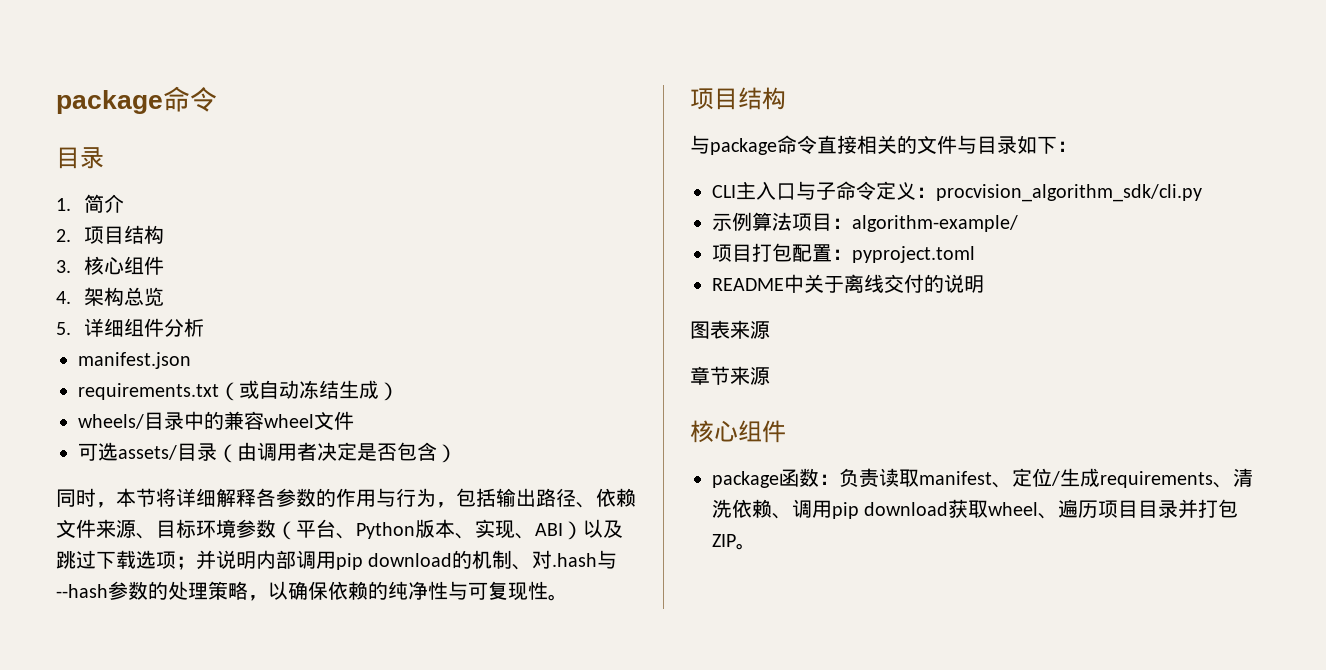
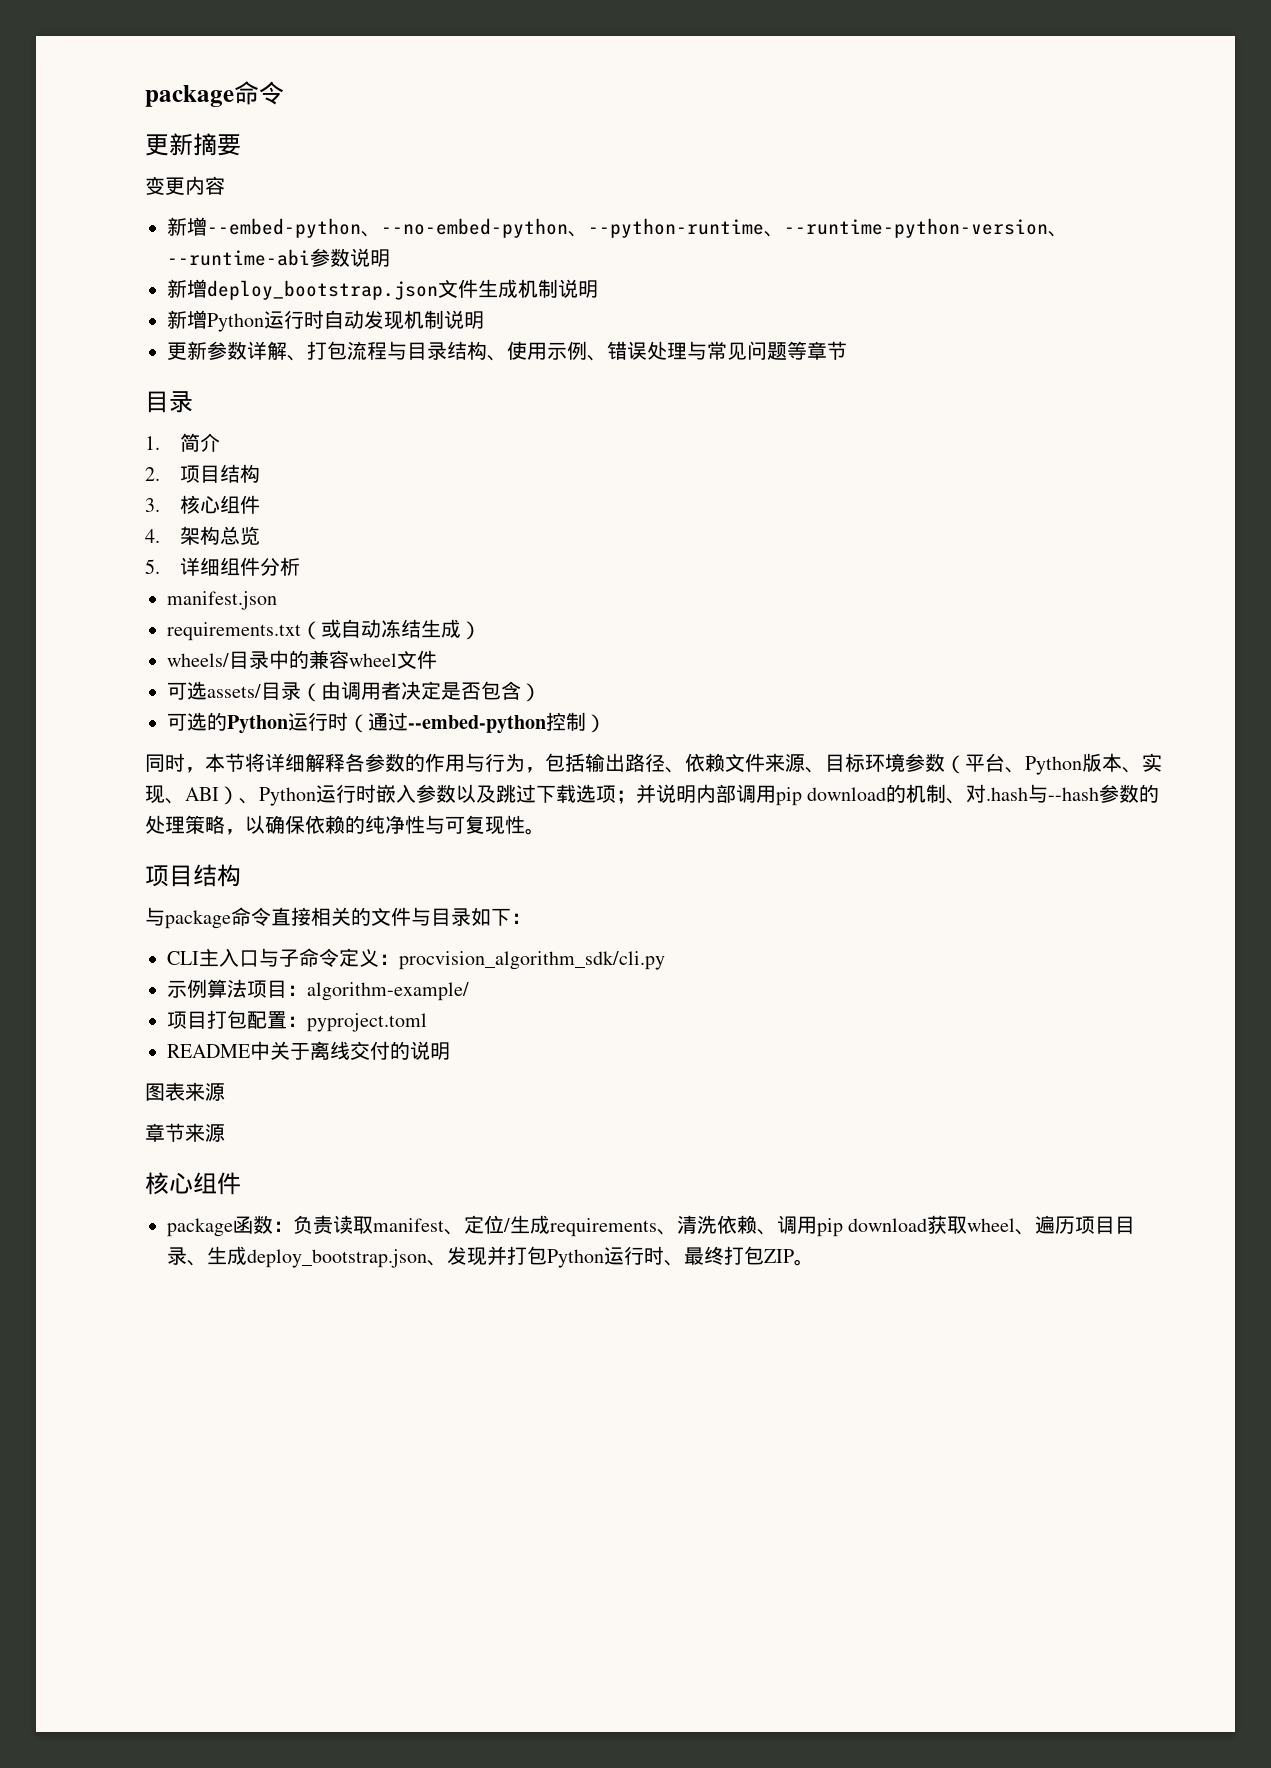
[56,86,217,114] package命令 -> [145,81,284,107] [145,133,241,156] [145,176,225,195] [167,217,1068,238] [167,248,390,267] [167,279,598,300] [167,310,484,332] [167,341,847,361] package命令 // 更新摘要 // 变更内容 // 新增--embed-python、--no-embed-python、--python-runtime、--runtime-python-version、--runtime-abi参数说明 // 新增deploy_bootstrap.json文件生成机制说明 // 新增Python运行时自动发现机制说明 // 更新参数详解、打包流程与目录结构、使用示例、错误处理与常见问题等章节
(457, 453) none -> [167,712,606,734] // 可选的Python运行时（通过--embed-python控制）
(583, 530) none -> [239,784,456,806] 、Python运行时嵌入参数
[1178,499,1199,519] 并 -> [187,1246,724,1268] 、生成deploy_bootstrap.json、发现并打包Python运行时、最终

